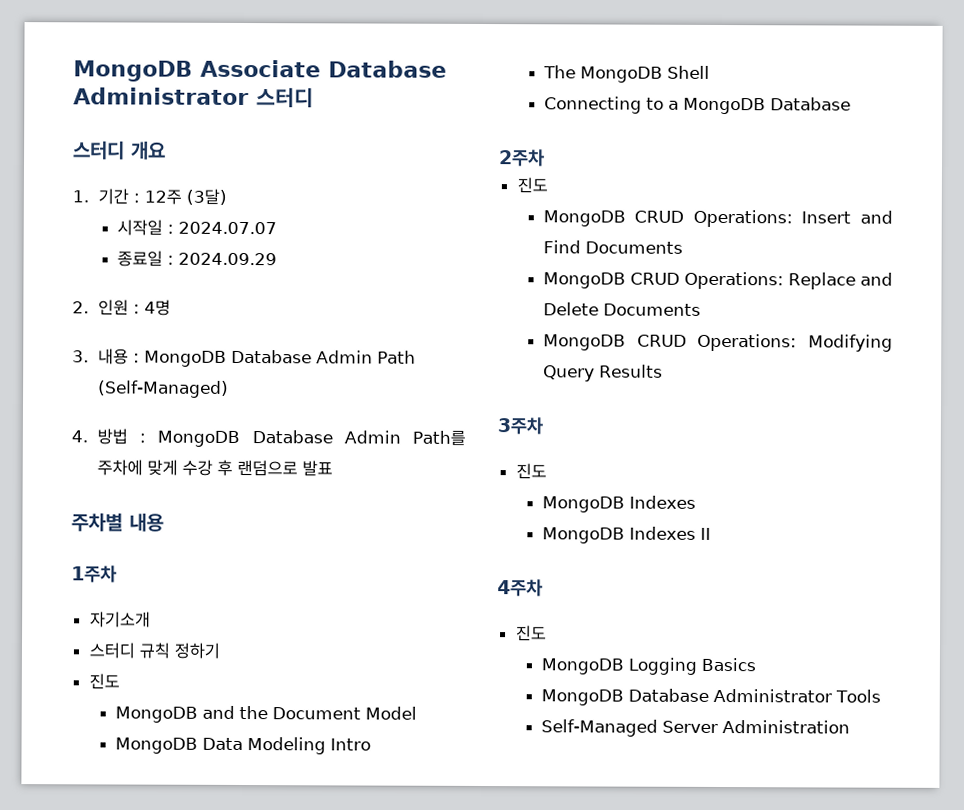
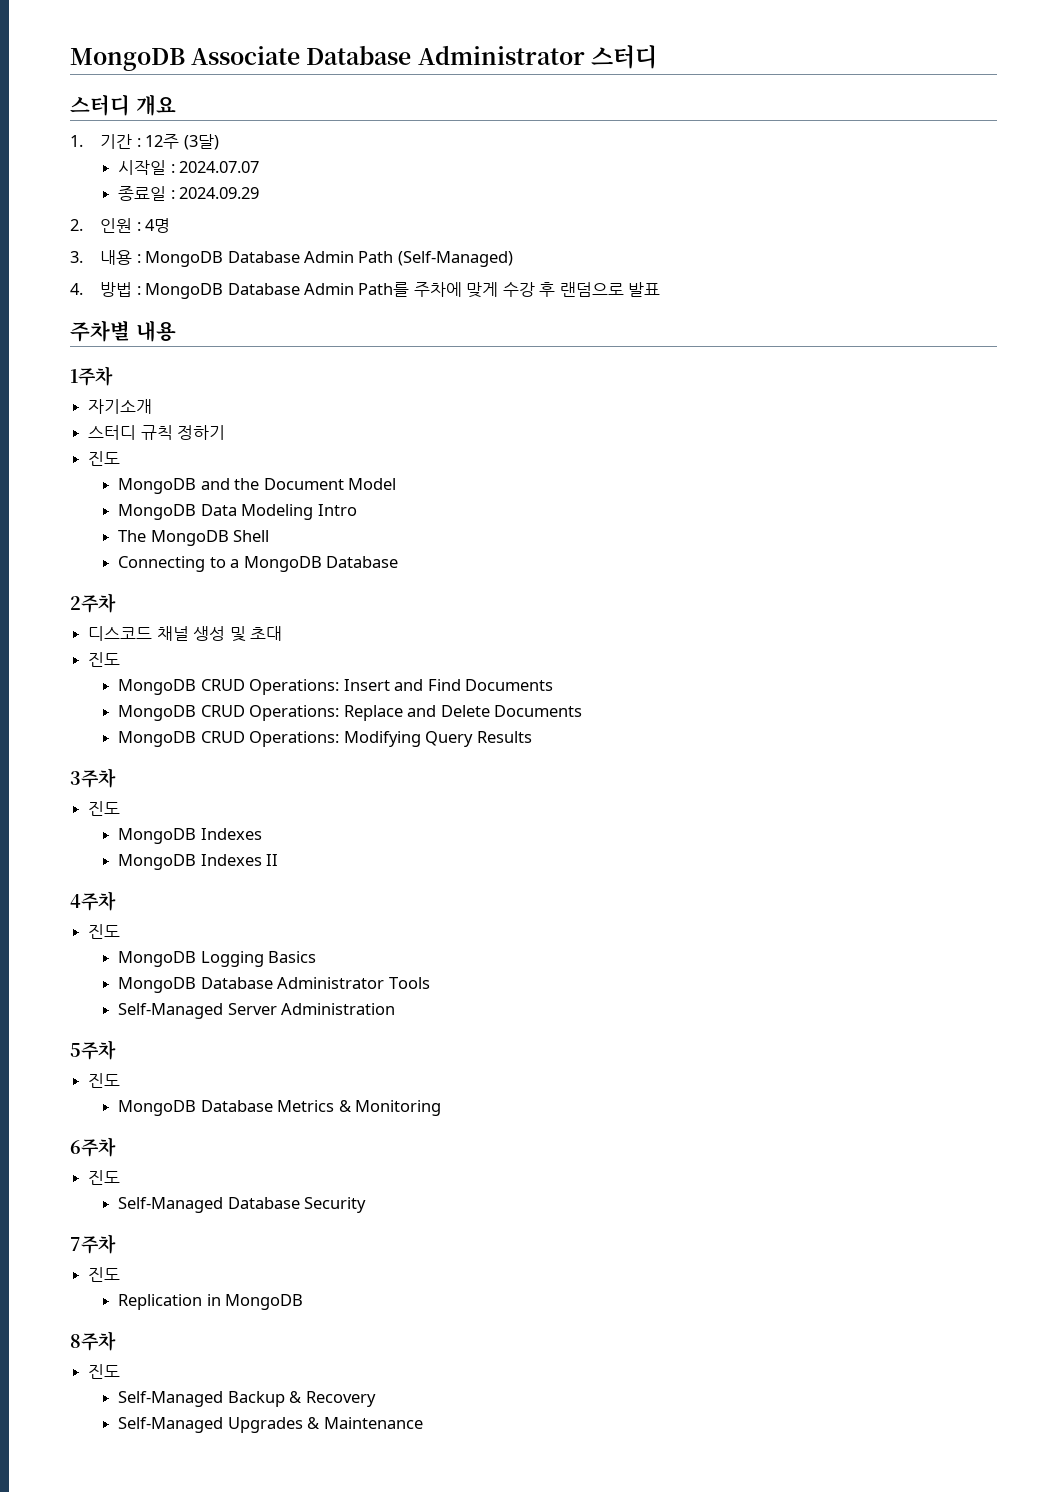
(545, 158) none -> [88,626,282,642] // 디스코드 채널 생성 및 초대
(850, 727) none -> [70,1040,116,1060] [88,1073,121,1088] [118,1100,442,1116] [70,1137,116,1157] [88,1170,121,1185] [118,1197,367,1213] [70,1234,116,1254] [88,1267,121,1282] [118,1294,304,1310] [70,1331,116,1351] [88,1364,121,1379] [118,1391,376,1407] [118,1417,423,1433] // 5주차 // 진도 // MongoDB Database Metrics & Monitoring // 6주차 // 진도 // Self-Managed Database Security // 7주차 // 진도 // Replication in MongoDB // 8주차 // 진도 // Self-Managed Backup & Recovery // Self-Managed Upgrades & Maintenance

